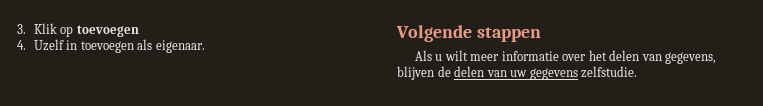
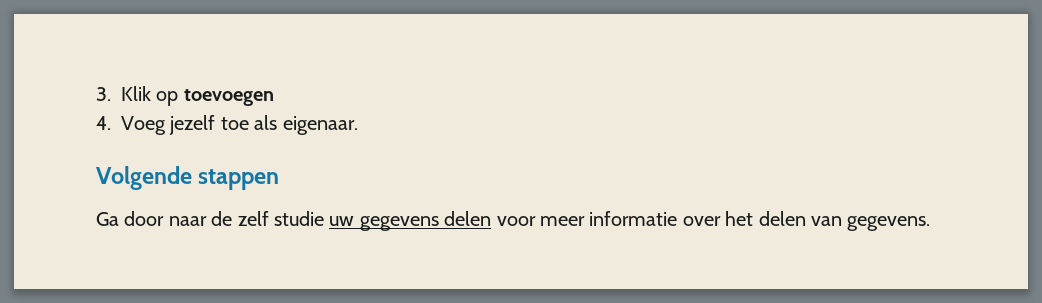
[33,39,134,53] Uzelf in toevoegen -> [121,115,249,135] Voeg jezelf toe
[414,50,468,61] Als u wilt -> [96,211,536,231] Ga door naar de zelf studie uw gegevens delen voor
[665,52,717,64] [397,66,638,80] gegevens, blijven de delen van uw gegevens zelfstudie. -> [847,216,931,231] gegevens.

